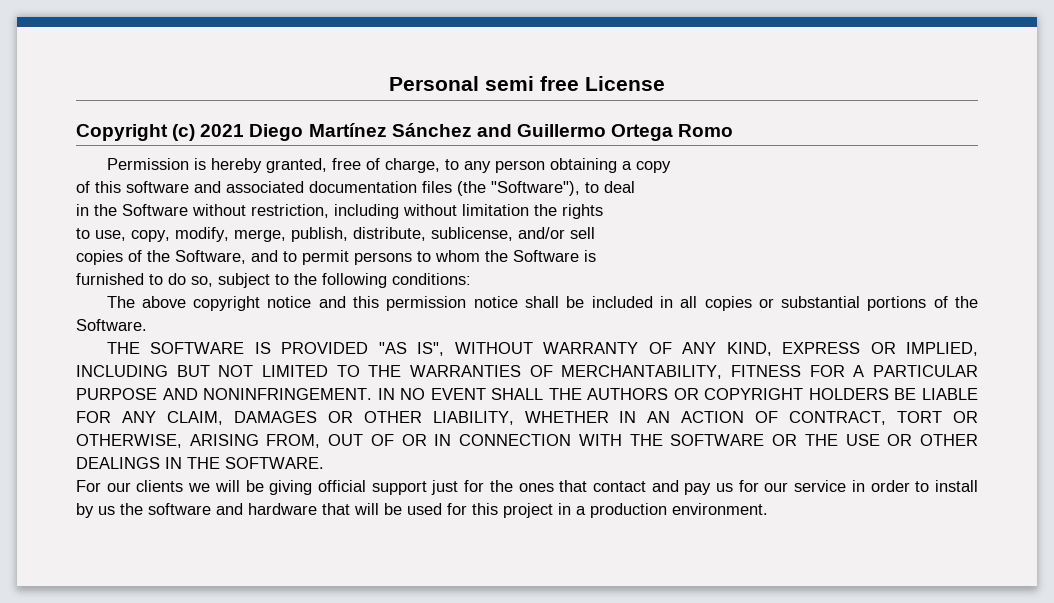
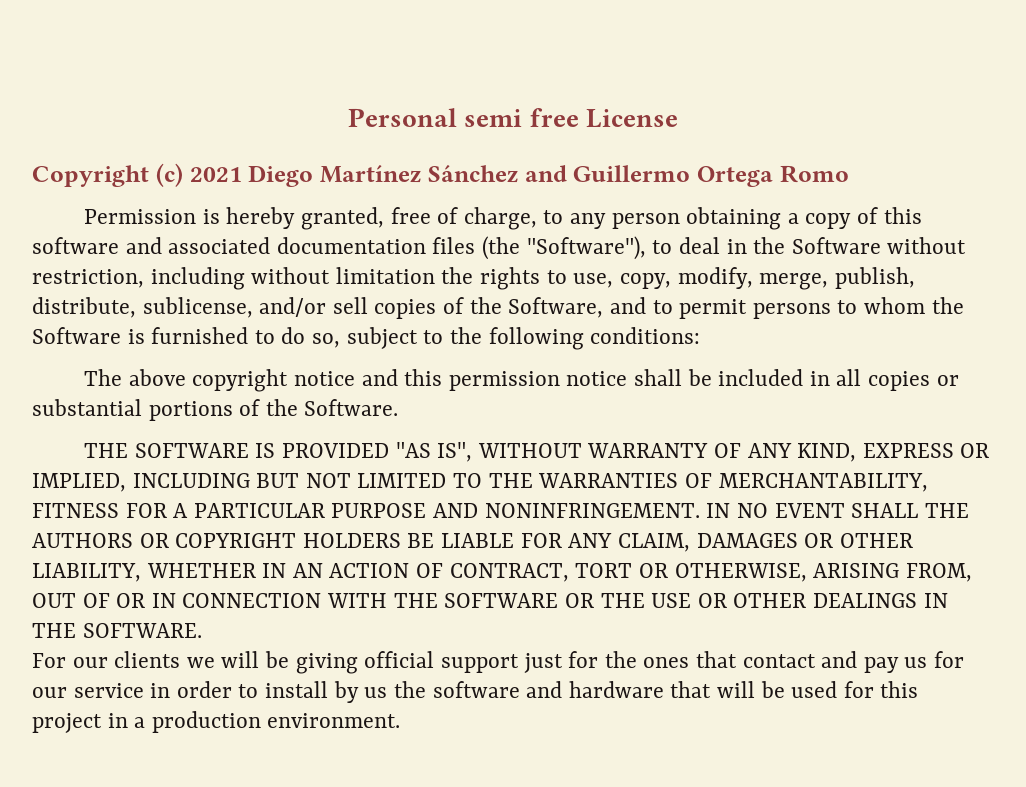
(671, 167) // -> (852, 221) none
(635, 187) // -> (720, 245) none
(603, 211) // -> (541, 278) none
(595, 233) // -> (368, 305) none
(596, 256) // -> (145, 336) none

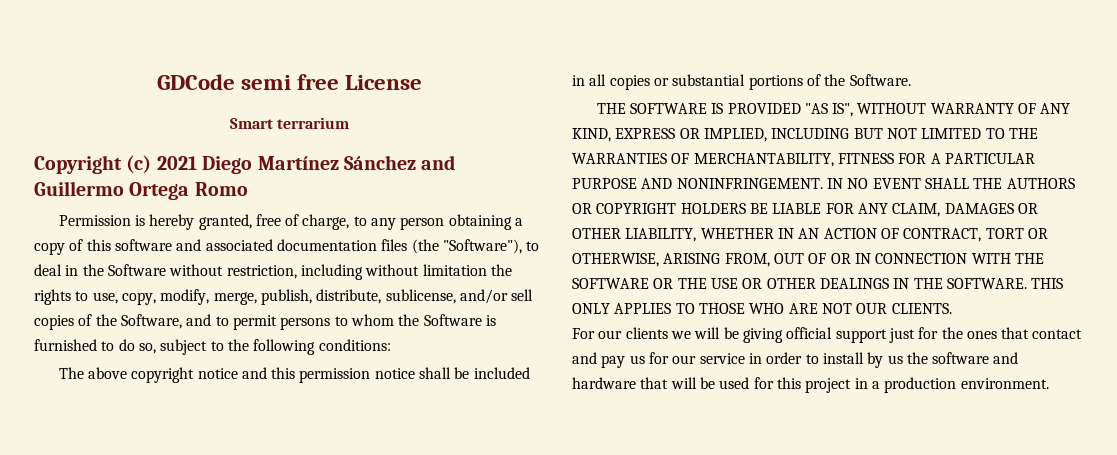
[348,108,458,127] Personal -> [156,74,235,90] GDCode
(678, 118) none -> [229,117,350,129] // Smart terrarium
(202, 630) none -> [1031,278,1064,289] [572,303,952,314] THIS ONLY APPLIES TO THOSE WHO ARE NOT OUR CLIENTS.

